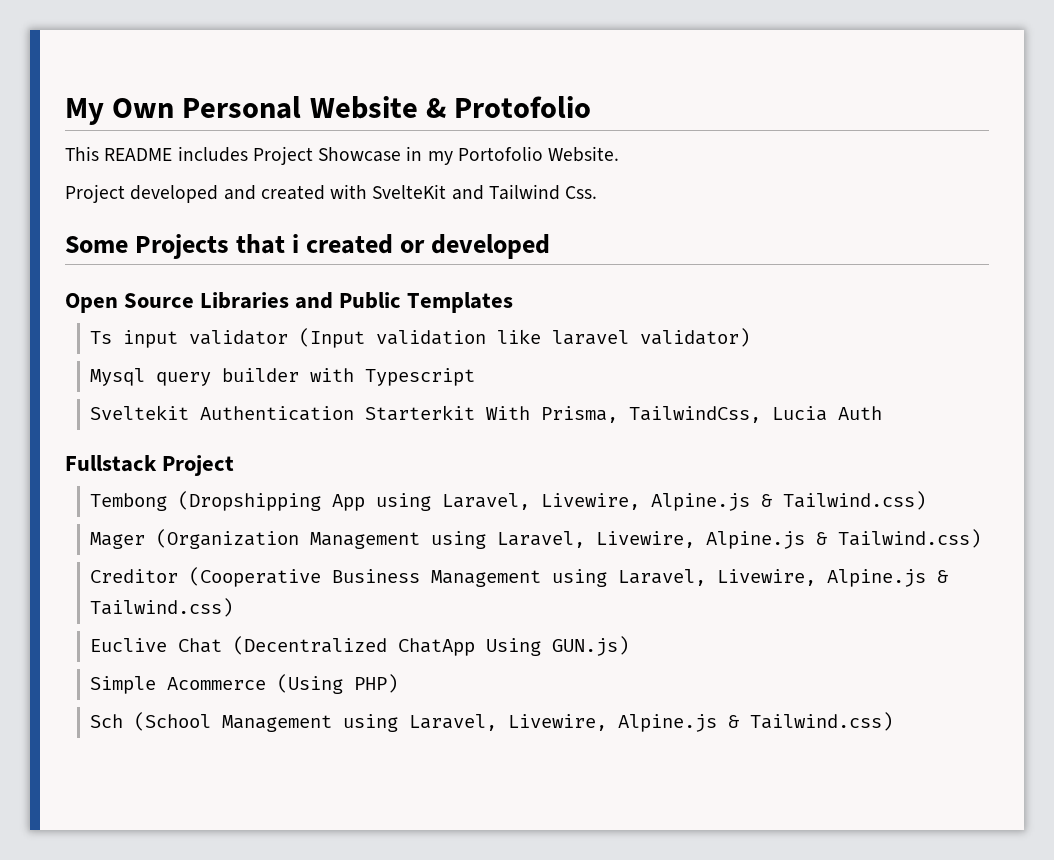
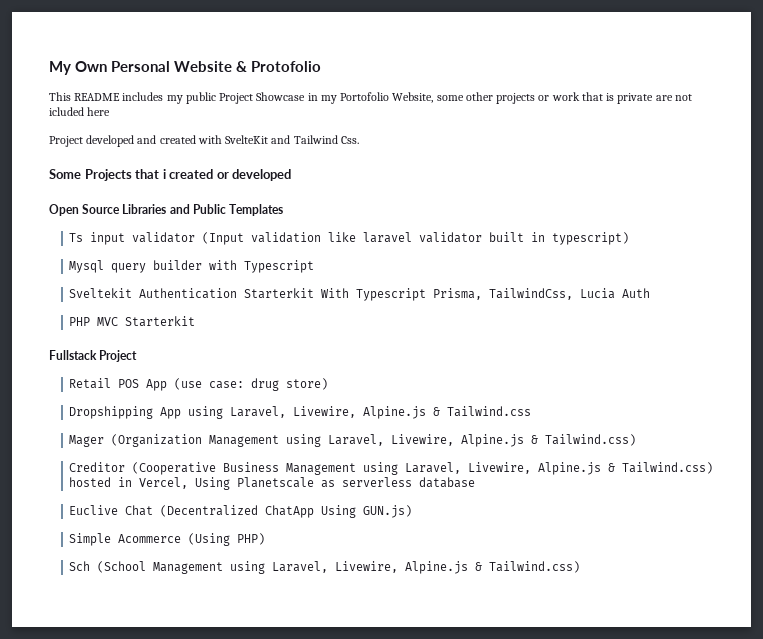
(248, 154) none -> [166,92,216,104] my public
[548,146,620,162] Website. -> [392,92,692,104] [49,107,111,116] Website, some other projects or work that is private are not icluded here
[640,328,751,347] validator) -> [419,232,630,245] validator built in typescript)
(531, 413) none -> [356,288,427,301] Typescript
(883, 413) none -> [69,316,196,327] // PHP MVC Starterkit
[90,491,322,511] Tembong (Dropshipping -> [69,378,329,391] [69,406,154,419] Retail POS App (use case: drug store) // Dropshipping
[783,491,927,510] Tailwind.css) -> [447,406,532,417] Tailwind.css
(234, 607) none -> [69,477,476,490] hosted in Vercel, Using Planetscale as serverless database

